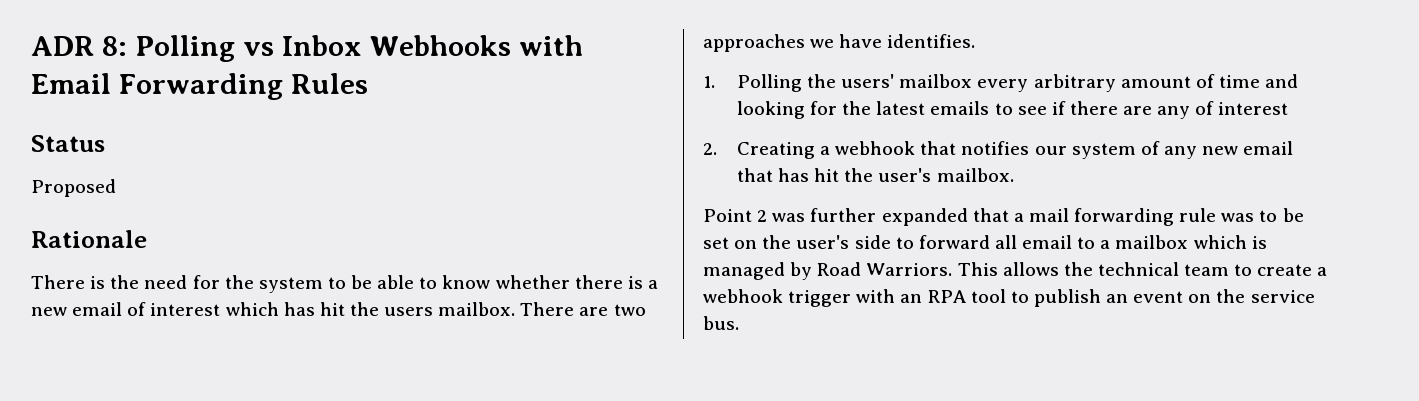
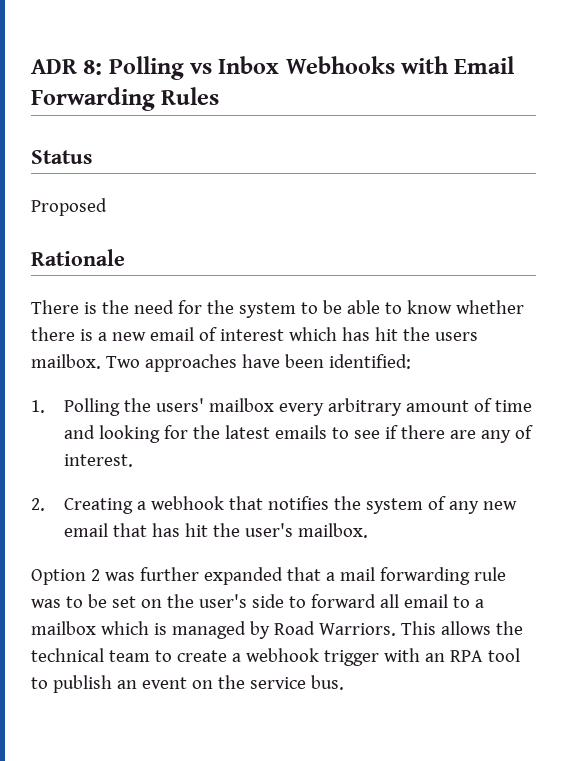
[520,302,646,316] [703,34,976,52] There are two approaches we have identifies. -> [105,354,411,372] Two approaches have been identified:
[1218,102,1289,115] interest -> [64,454,134,467] interest.
[1034,146,1067,155] our -> [334,496,362,510] the
[703,209,752,222] Point -> [31,569,86,585] Option

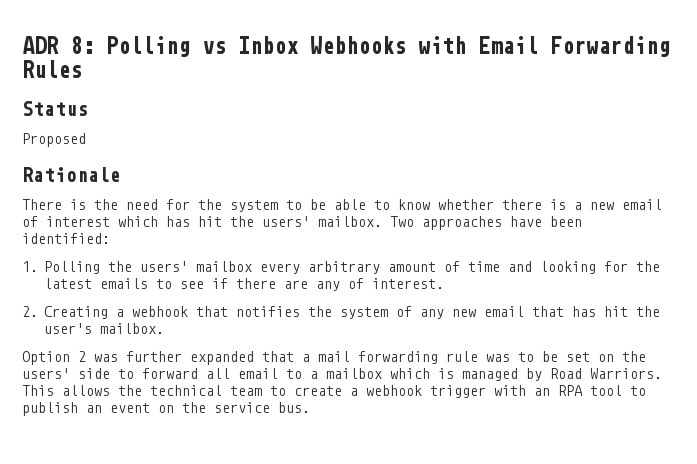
[434,332,478,341] users -> [262,216,310,227] users'
[198,594,247,608] user's -> [22,368,70,379] users'

